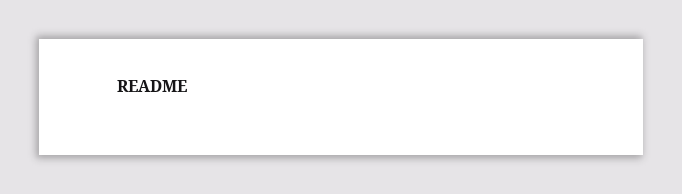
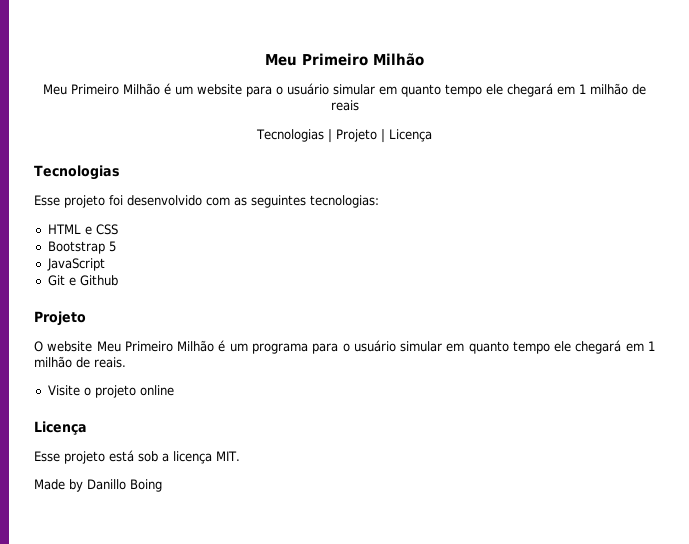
[117,80,187,92] README -> [265,53,424,66] [43,83,646,97] [330,100,359,111] [256,129,432,143] [34,165,120,180] [34,195,379,208] [47,224,118,235] [47,241,116,254] [46,258,105,271] [47,275,118,286] [34,311,86,326] [34,340,656,354] [34,356,126,368] [47,385,174,398] [34,421,87,435] [34,450,240,464] [34,479,162,492] Meu Primeiro Milhão // Meu Primeiro Milhão é um website para o usuário simular em quanto tempo ele chegará em 1 milhão de reais // Tecnologias | Projeto | Licença // Tecnologias // Esse projeto foi desenvolvido com as seguintes tecnologias: // HTML e CSS // Bootstrap 5 // JavaScript // Git e Github // Projeto // O website Meu Primeiro Milhão é um programa para o usuário simular em quanto tempo ele chegará em 1 milhão de reais. // Visite o projeto online // Licença // Esse projeto está sob a licença MIT. // Made by Danillo Boing

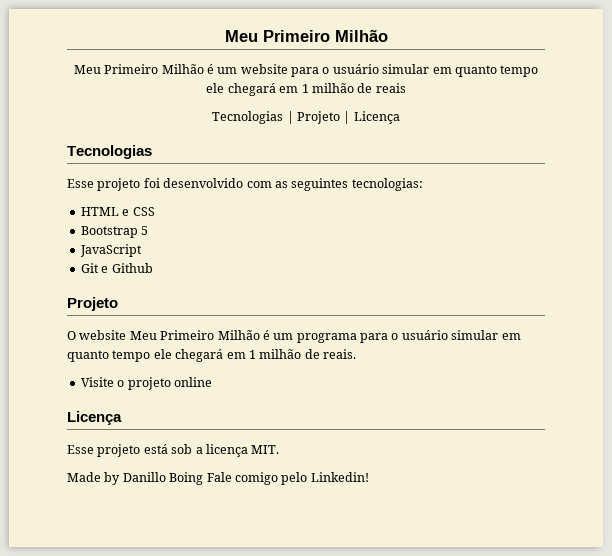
(162, 485) none -> [206,472,369,485] Fale comigo pelo Linkedin!

